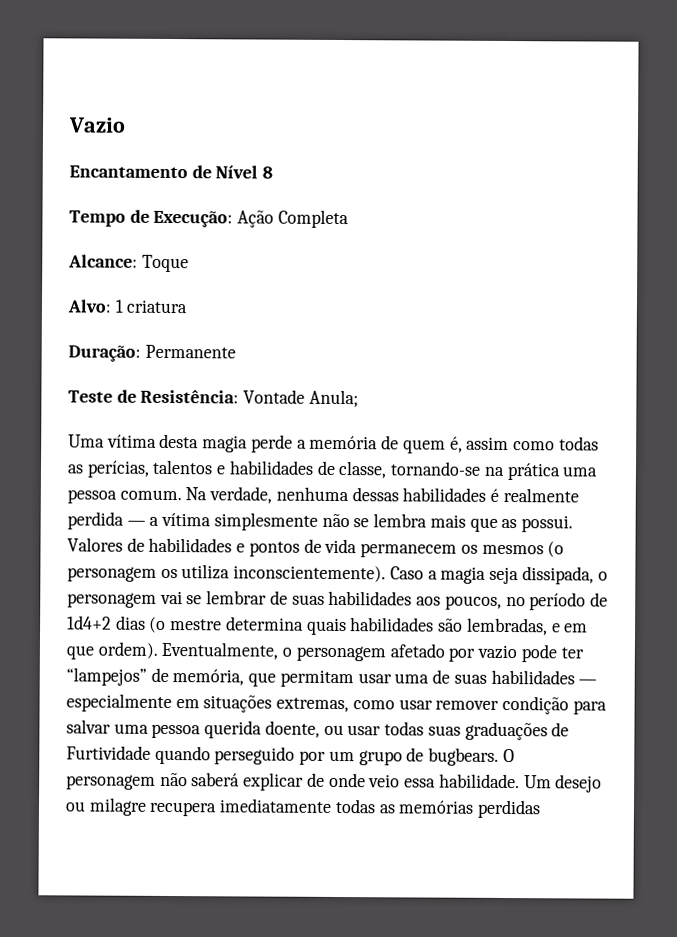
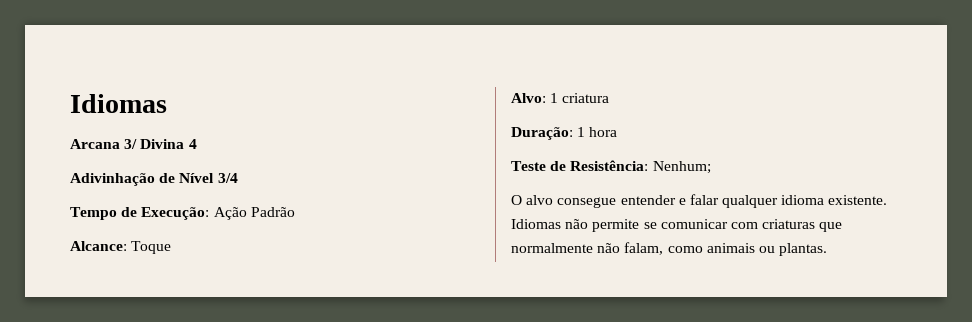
[68,117,126,133] [69,165,188,179] Vazio // Encantamento -> [70,94,167,113] [70,139,197,149] [70,173,155,186] Idiomas // Arcana 3/ Divina 4 // Adivinhação
[262,166,274,179] 8 -> [217,173,238,183] 3/4
[277,209,349,229] Completa -> [250,207,295,217] Padrão
[144,344,236,359] Permanente -> [577,127,618,137] 1 hora
[243,389,359,408] [68,433,599,454] [67,459,599,481] [67,486,579,504] [67,511,573,533] [67,537,565,558] [67,564,608,585] [67,590,608,611] [67,615,589,636] [66,641,584,663] [66,667,598,688] [66,693,607,715] [66,719,570,741] [66,745,515,766] [66,772,603,793] [65,797,542,819] Vontade Anula; // Uma vítima desta magia perde a memória de quem é, assim como todas as perícias, talentos e habilidades de classe, tornando-se na prática uma pessoa comum. Na verdade, nenhuma dessas habilidades é realmente perdida — a vítima simplesmente não se lembra mais que as possui. Valores de habilidades e pontos de vida permanecem os mesmos (o personagem os utiliza inconscientemente). Caso a magia seja dissipada, o personagem vai se lembrar de suas habilidades aos poucos, no período de 1d4+2 dias (o mestre determina quais habilidades são lembradas, e em que ordem). Eventualmente, o personagem afetado por vazio pode ter “lampejos” de memória, que permitam usar uma de suas habilidades — especialmente em situações extremas, como usar remover condição para salvar uma pessoa querida doente, ou usar todas suas graduações de Furtividade quando perseguido por um grupo de bugbears. O personagem não saberá explicar de onde veio essa habilidade. Um desejo ou milagre recupera imediatamente todas as memórias perdidas -> [652,161,711,174] [511,194,888,208] [511,219,843,232] [511,242,828,256] Nenhum; // O alvo consegue entender e falar qualquer idioma existente. Idiomas não permite se comunicar com criaturas que normalmente não falam, como animais ou plantas.

